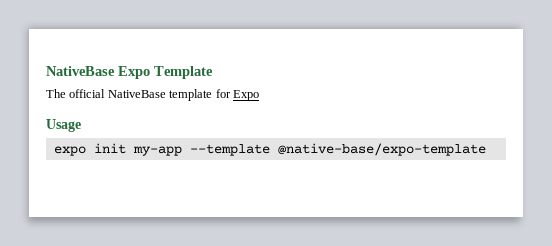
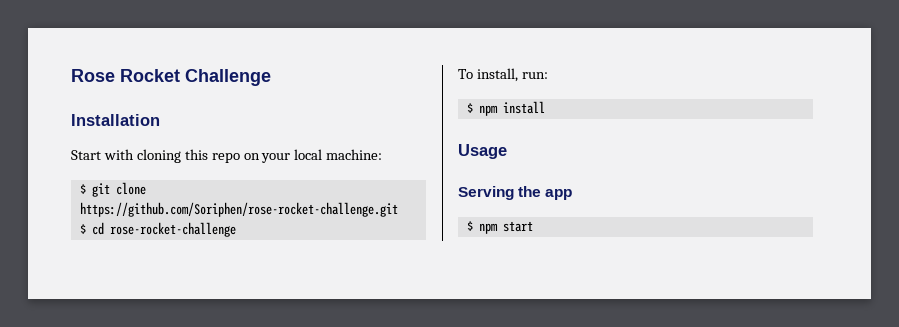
[46,66,213,79] [46,89,259,101] [46,119,81,132] [53,143,486,156] NativeBase Expo Template // The official NativeBase template for Expo // Usage // expo init my-app --template @native-base/expo-template -> [71,69,271,86] [71,114,160,126] [71,149,383,163] [79,182,146,197] [79,202,398,217] [79,222,236,237] [458,68,548,82] [466,101,545,116] [458,144,507,159] [458,186,573,200] [466,221,533,234] Rose Rocket Challenge // Installation // Start with cloning this repo on your local machine: // $ git clone https://github.com/Soriphen/rose-rocket-challenge.git // $ cd rose-rocket-challenge // To install, run: // $ npm install // Usage // Serving the app // $ npm start

